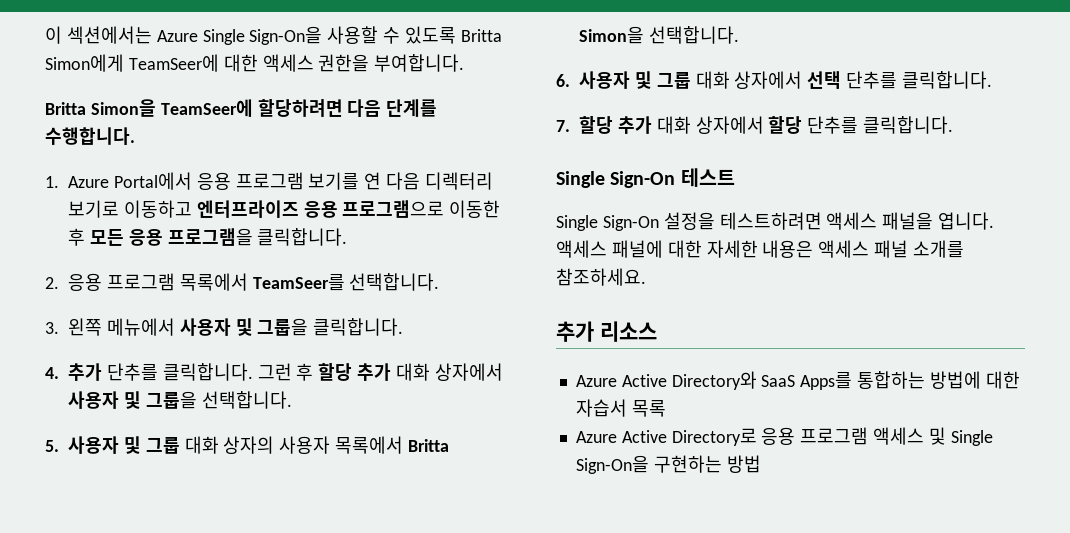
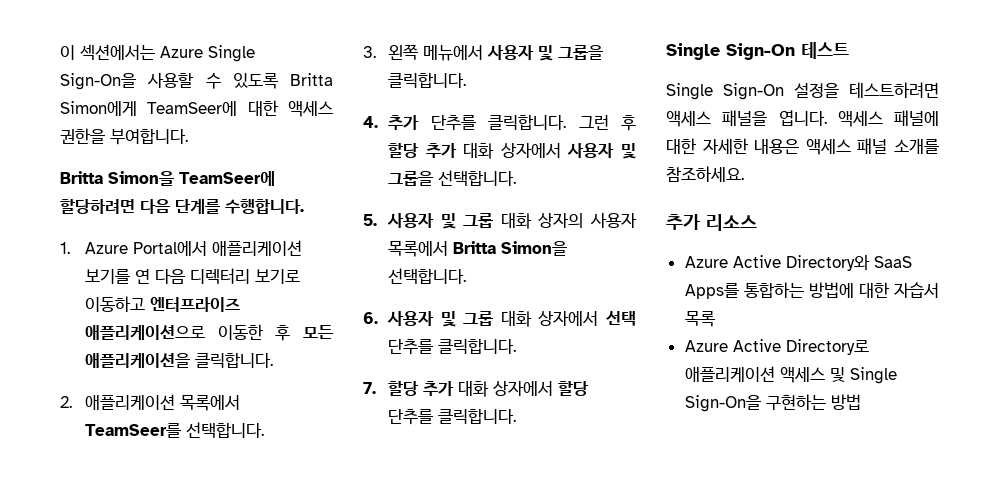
[196,172,304,190] 응용 프로그램 -> [212,240,303,256] 애플리케이션
[303,200,445,218] 응용 프로그램으로 -> [85,325,206,340] 애플리케이션으로
[128,228,253,246] 응용 프로그램을 -> [85,353,191,368] 애플리케이션을
[68,273,175,291] 응용 프로그램 -> [85,394,176,410] 애플리케이션
[761,427,869,445] 응용 프로그램 -> [684,366,775,382] 애플리케이션

